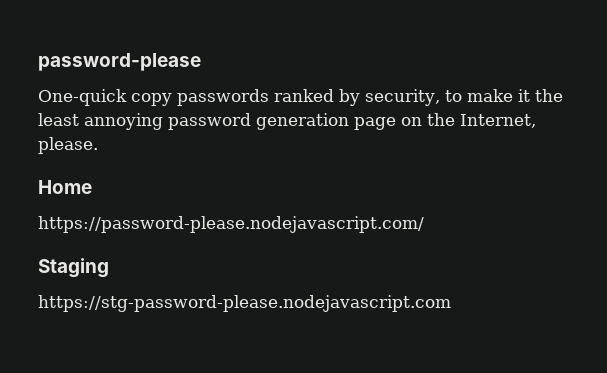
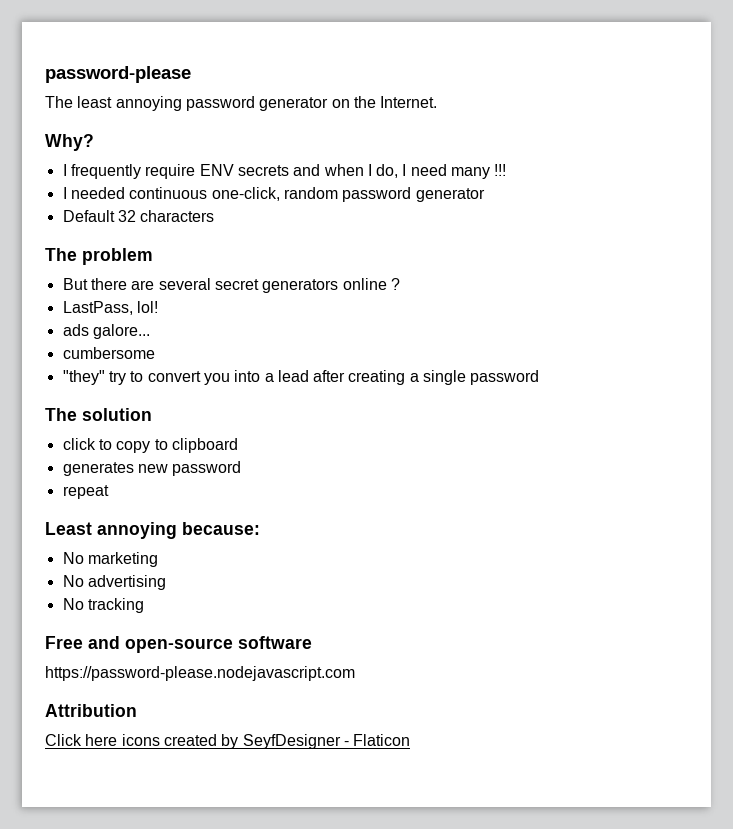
[38,89,563,106] [38,113,536,130] [38,137,98,154] [38,180,92,194] [38,216,424,233] [38,258,109,278] [38,295,451,312] One-quick copy passwords ranked by security, to make it the least annoying password generation page on the Internet, please. // Home // https://password-please.nodejavascript.com/ // Staging // https://stg-password-please.nodejavascript.com -> [45,96,438,111] [45,134,94,151] [62,164,507,179] [62,187,485,202] [62,210,215,222] [45,248,153,265] [62,278,400,293] [62,301,158,315] [62,324,150,339] [62,347,155,359] [62,370,540,385] [45,408,152,421] [62,438,238,453] [62,461,242,476] [62,485,109,499] [45,522,260,539] [62,552,158,567] [62,575,166,590] [62,598,144,613] [45,636,312,653] [45,666,355,681] [45,704,137,717] [45,734,411,749] The least annoying password generator on the Internet. // Why? // I frequently require ENV secrets and when I do, I need many !!! // I needed continuous one-click, random password generator // Default 32 characters // The problem // But there are several secret generators online ? // LastPass, lol! // ads galore... // cumbersome // "they" try to convert you into a lead after creating a single password // The solution // click to copy to clipboard // generates new password // repeat // Least annoying because: // No marketing // No advertising // No tracking // Free and open-source software // https://password-please.nodejavascript.com // Attribution // Click here icons created by SeyfDesigner - Flaticon

